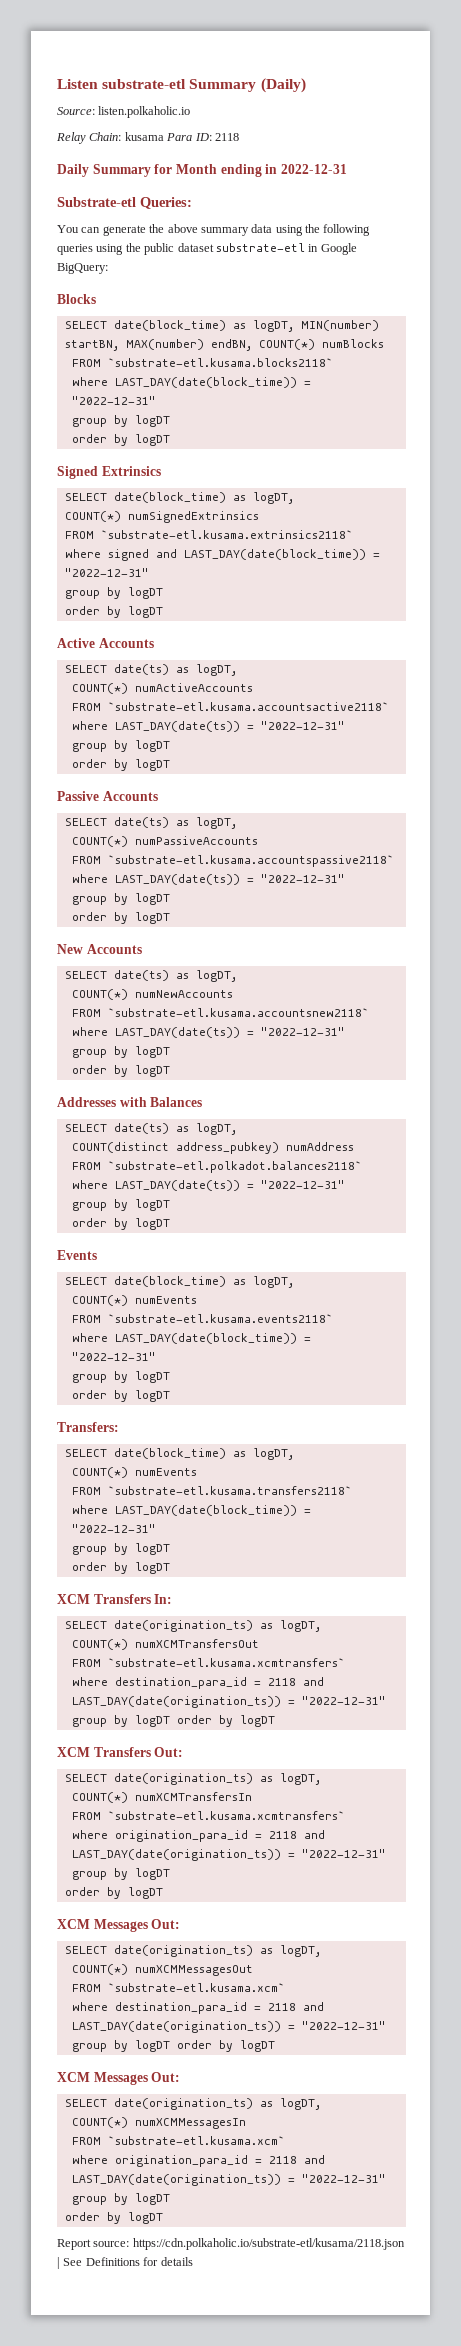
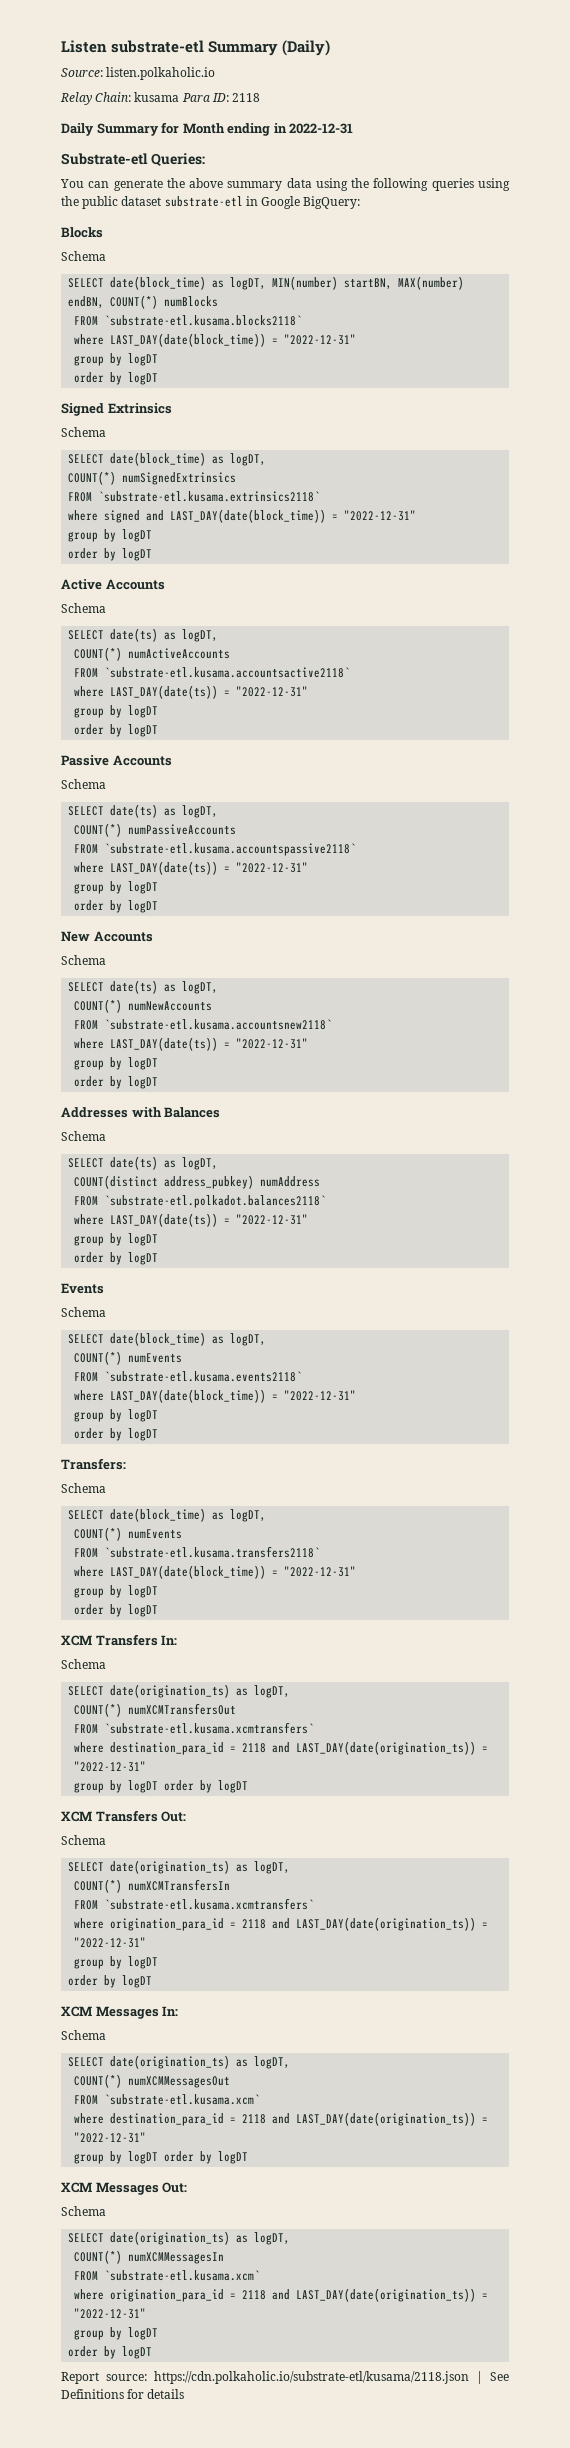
(96, 299) none -> [61,251,106,261] // Schema
(161, 471) none -> [61,427,106,437] // Schema
(154, 643) none -> [61,603,106,613] // Schema
(158, 796) none -> [61,779,106,789] // Schema
(142, 949) none -> [61,955,106,965] // Schema
(203, 1102) none -> [61,1131,106,1141] // Schema
(97, 1255) none -> [61,1307,106,1317] // Schema
(119, 1427) none -> [61,1483,106,1493] // Schema
(173, 1599) none -> [61,1659,106,1669] // Schema
(184, 1752) none -> [61,1835,106,1845] // Schema
[151,1919,181,1929] Out: -> [162,2006,179,2016] [61,2030,106,2040] In: // Schema
(181, 2077) none -> [61,2206,106,2216] // Schema

